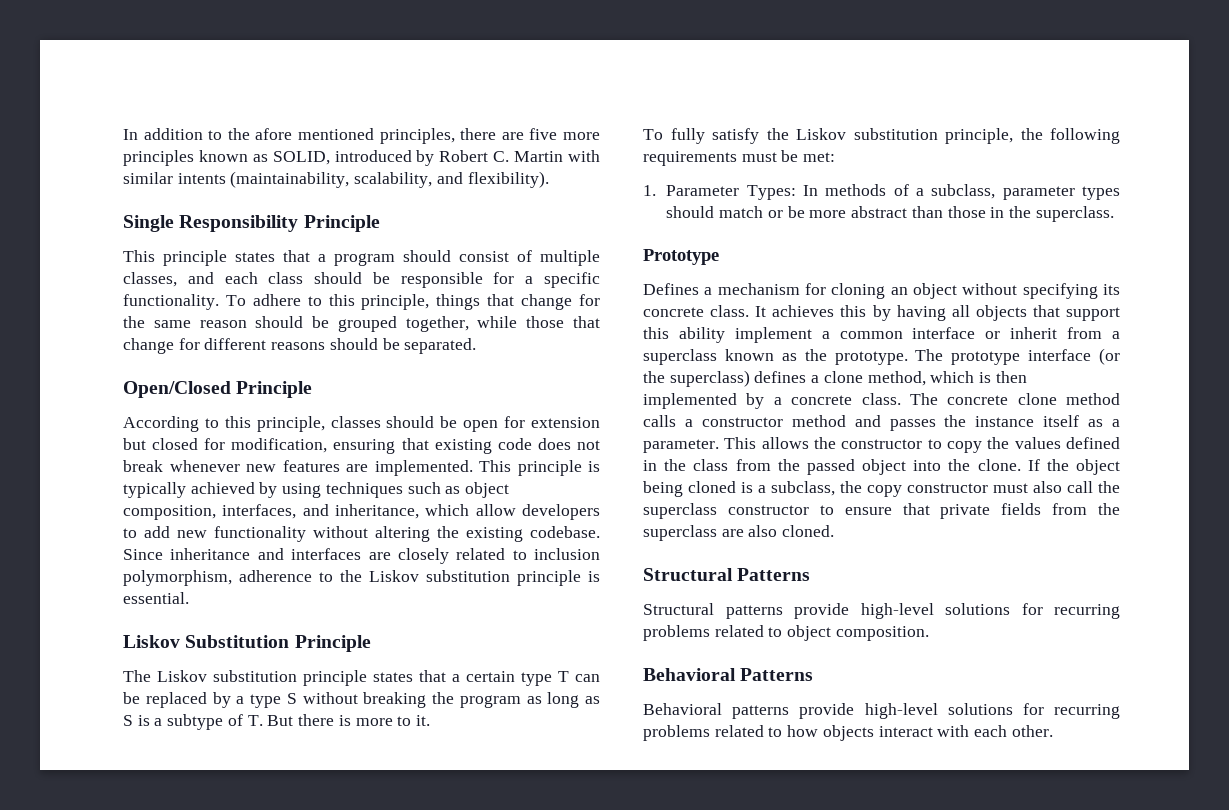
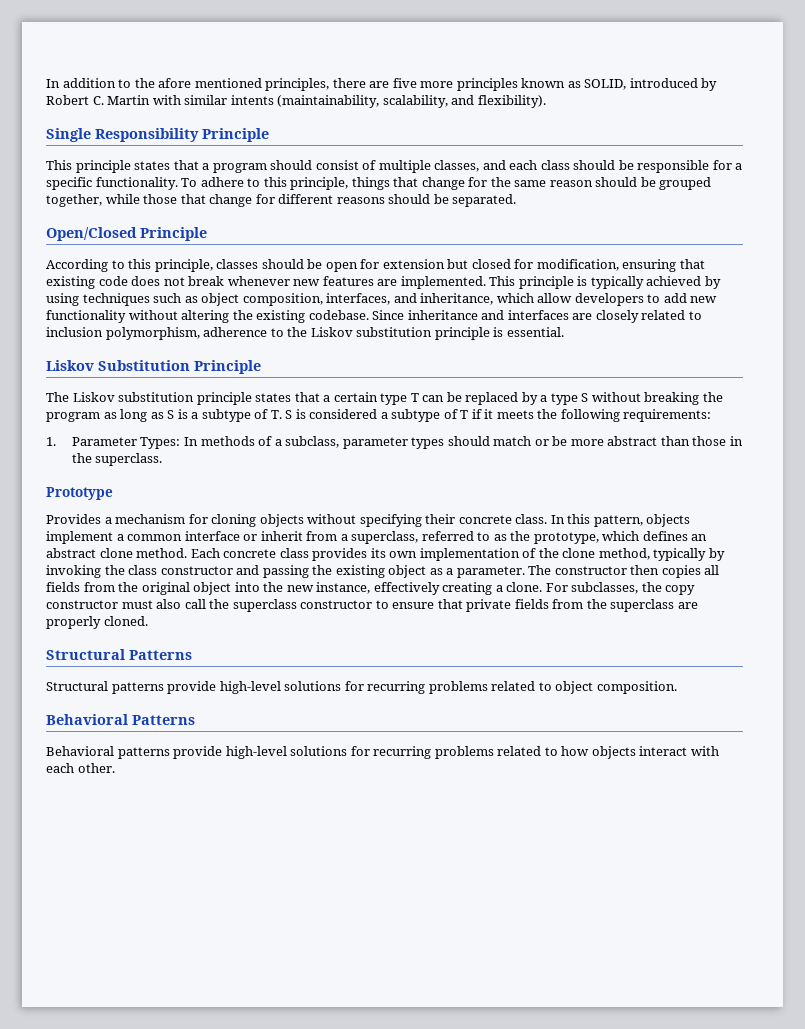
[267,714,430,726] [643,128,1120,144] [643,150,836,166] But there is more to it. // To fully satisfy the Liskov substitution principle, the following requirements must be met: -> [285,409,712,422] S is considered a subtype of T if it meets the following requirements:
[643,283,699,295] Defines -> [46,514,101,524] Provides
[890,283,957,299] an object -> [259,514,304,527] objects
[1103,284,1120,295] [643,305,1120,321] [643,327,725,343] its concrete class. It achieves this by having all objects that support this ability -> [425,514,691,527] their concrete class. In this pattern, objects
[643,348,1120,365] [643,370,1027,387] [643,393,1120,409] [643,415,1120,431] [643,437,1120,453] [643,459,855,475] superclass known as the prototype. The prototype interface (or the superclass) defines a clone method, which is then implemented by a concrete class. The concrete clone method calls a constructor method and passes the instance itself as a parameter. This allows the constructor to copy the values defined in the class from the passed -> [351,531,708,544] [46,548,725,561] [46,565,720,578] [46,582,190,595] superclass, referred to as the prototype, which defines an abstract clone method. Each concrete class provides its own implementation of the clone method, typically by invoking the class constructor and passing the existing object as a parameter. The constructor then copies all fields from the original
[977,459,1120,475] [643,481,835,497] clone. If the object being cloned is a subclass, -> [286,582,639,595] new instance, effectively creating a clone. For subclasses,
[748,525,778,537] also -> [46,616,101,629] properly

